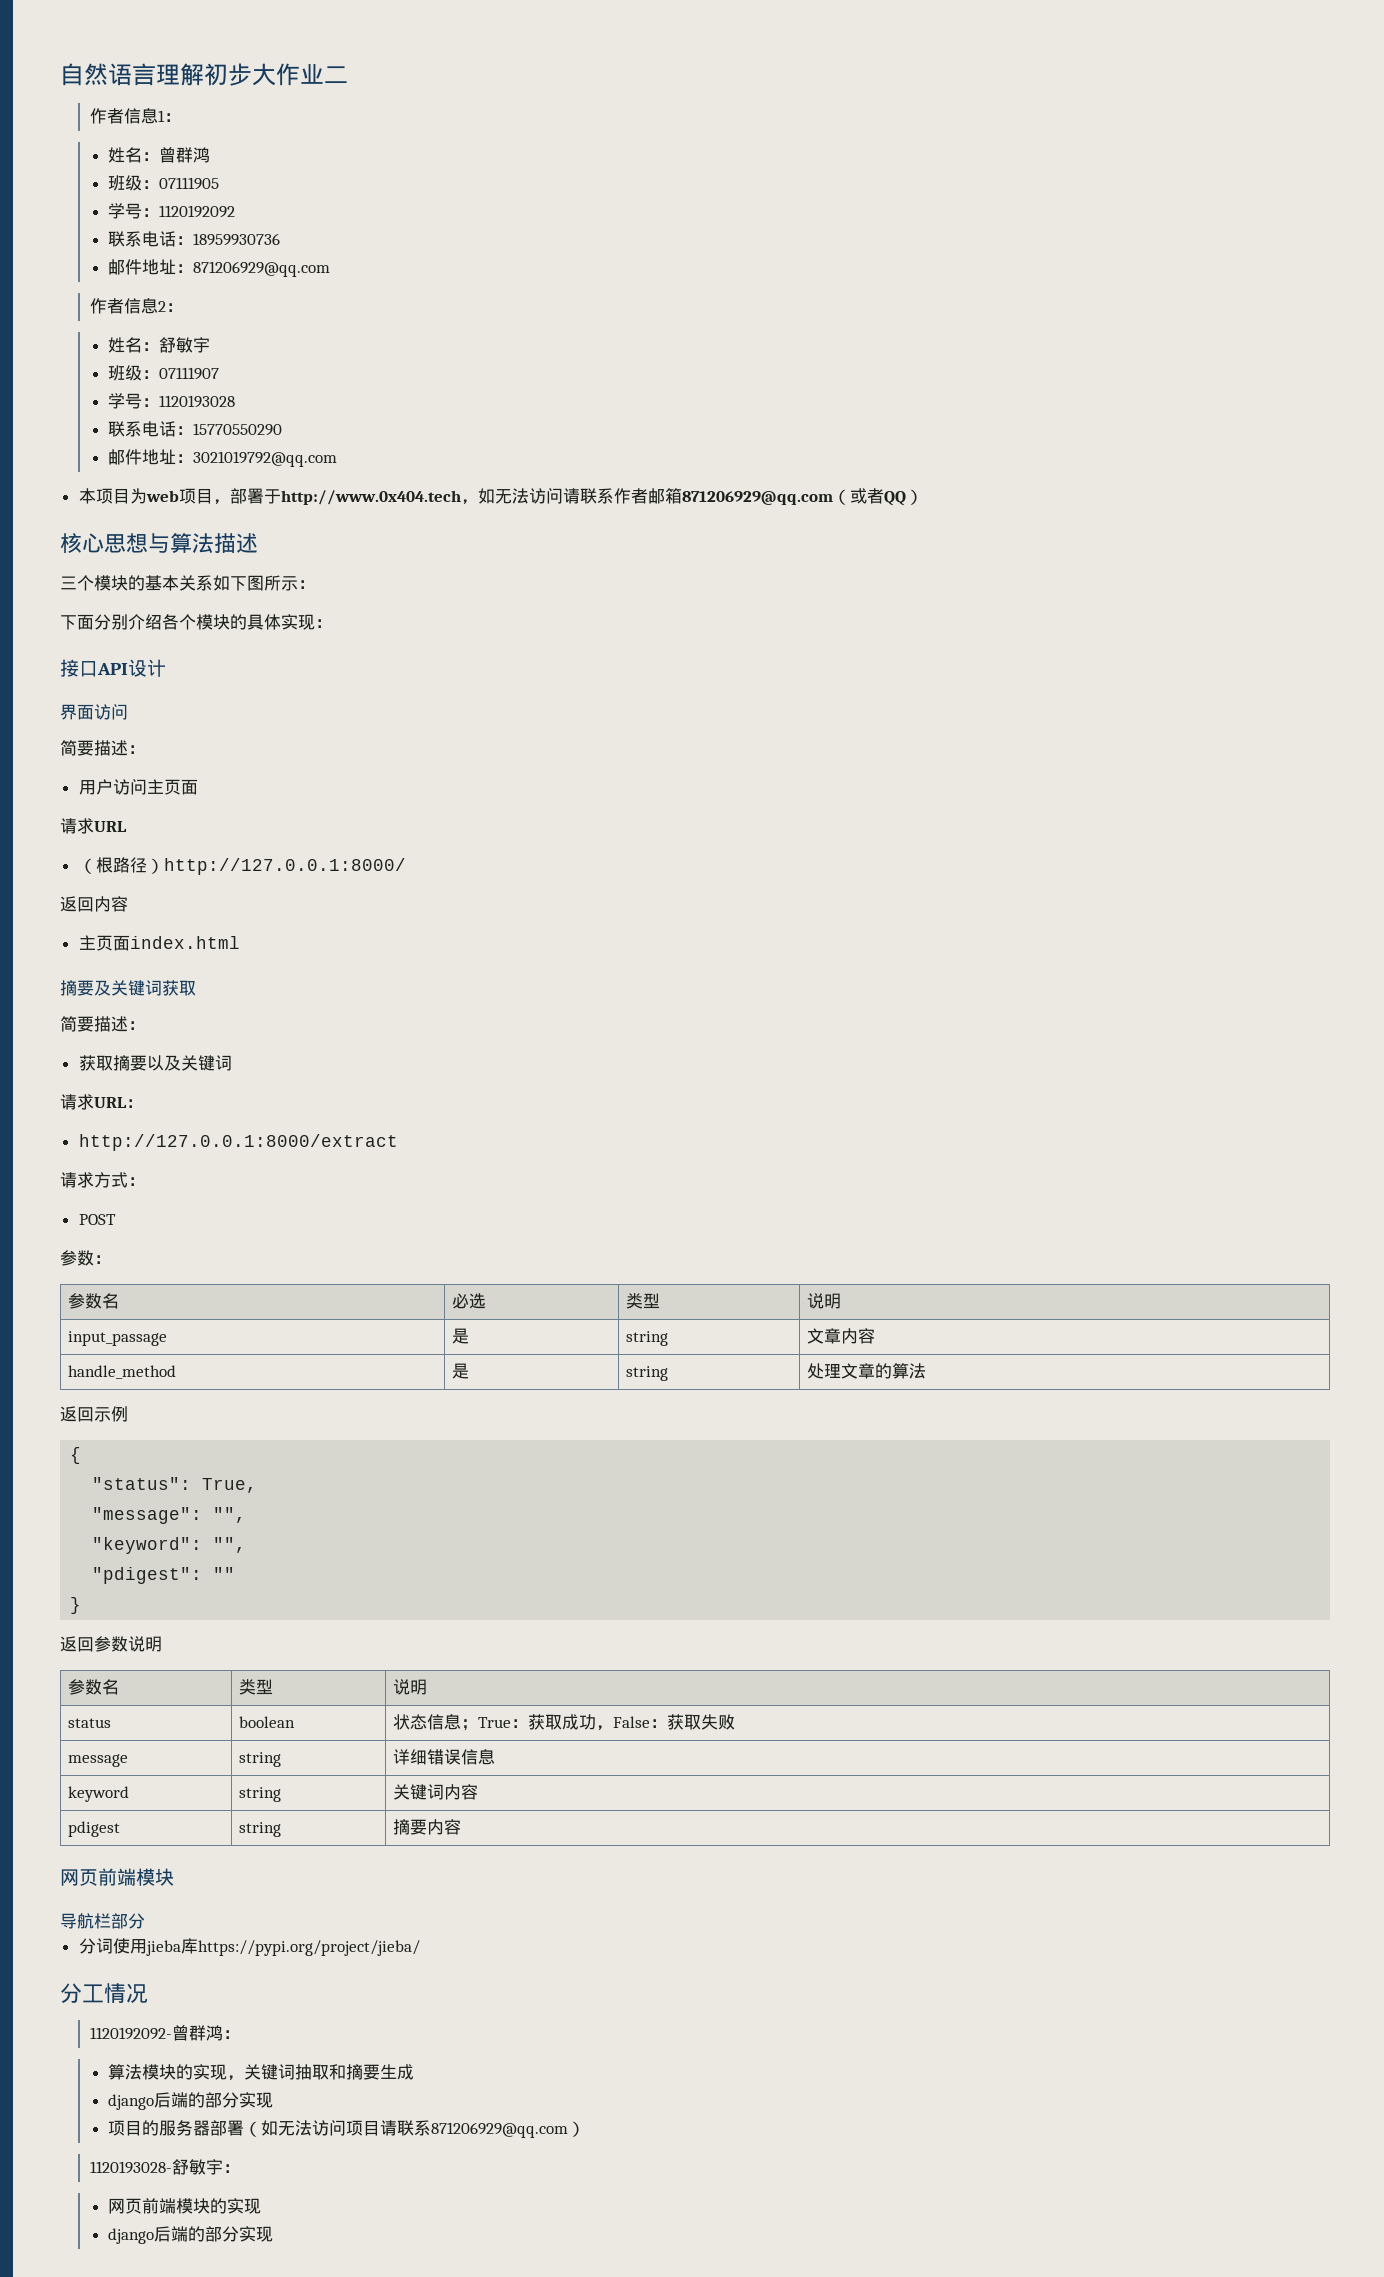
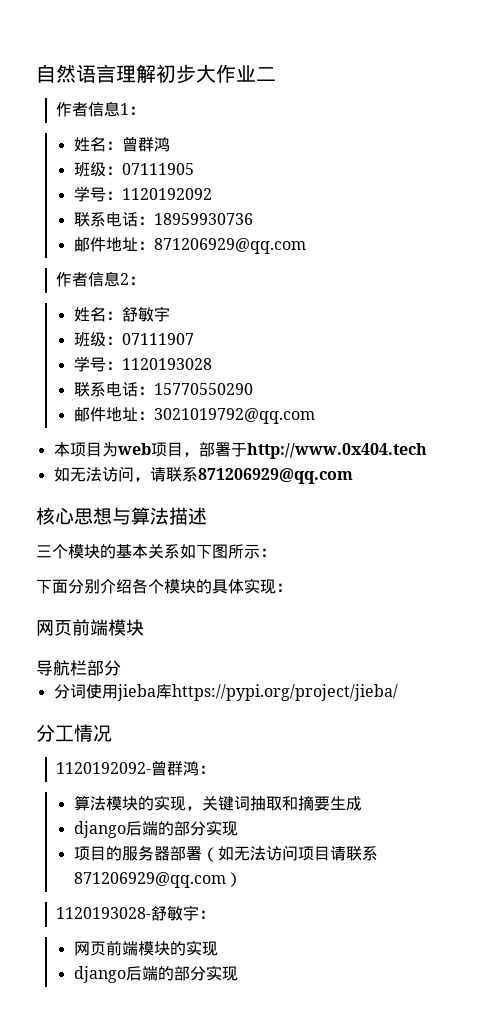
[460,488,923,506] ，如无法访问请联系作者邮箱871206929@qq.com（或者QQ） -> [53,466,353,484] // 如无法访问，请联系871206929@qq.com
[60,659,166,677] [60,704,128,720] [60,740,145,756] [78,779,198,795] [60,818,127,834] [78,857,406,875] [60,896,128,912] [78,935,240,951] [60,980,196,996] [60,1016,145,1032] [78,1055,232,1071] [60,1094,143,1110] [78,1134,398,1151] [60,1172,145,1188] [78,1214,116,1225] [60,1250,111,1266] [67,1293,119,1309] [451,1293,486,1309] [625,1293,660,1309] [806,1293,841,1309] [67,1331,167,1346] [451,1328,469,1344] [625,1331,668,1346] [806,1328,875,1344] [67,1365,176,1379] [451,1363,469,1379] [625,1366,668,1381] [806,1363,926,1379] [60,1406,128,1422] [70,1447,82,1464] [92,1477,258,1493] [92,1507,247,1524] [92,1537,247,1554] [92,1567,236,1584] [70,1597,82,1614] [60,1636,162,1652] [67,1679,119,1695] [238,1679,273,1695] [392,1679,427,1695] [67,1718,111,1728] [238,1716,295,1728] [392,1714,735,1731] [67,1754,128,1767] [238,1752,281,1767] [392,1749,495,1765] [67,1786,129,1802] [238,1787,281,1802] [392,1784,478,1800] [67,1821,120,1837] [238,1822,281,1837] [392,1819,461,1835] // 接口API设计 // 界面访问 // 简要描述： // 用户访问主页面 // 请求URL // （根路径）http://127.0.0.1:8000/ // 返回内容 // 主页面index.html // 摘要及关键词获取 // 简要描述： // 获取摘要以及关键词 // 请求URL： // http://127.0.0.1:8000/extract // 请求方式： // POST // 参数： // 参数名 | 必选 | 类型 | 说明 // input_passage | 是 | string | 文章内容 // handle_method | 是 | string | 处理文章的算法 // 返回示例 // { // "status": True, // "message": "", // "keyword": "", // "pdigest": "" // } // 返回参数说明 // 参数名 | 类型 | 说明 // status | boolean | 状态信息；True：获取成功，False：获取失败 // message | string | 详细错误信息 // keyword | string | 关键词内容 // pdigest | string | 摘要内容 -> (292, 587) none

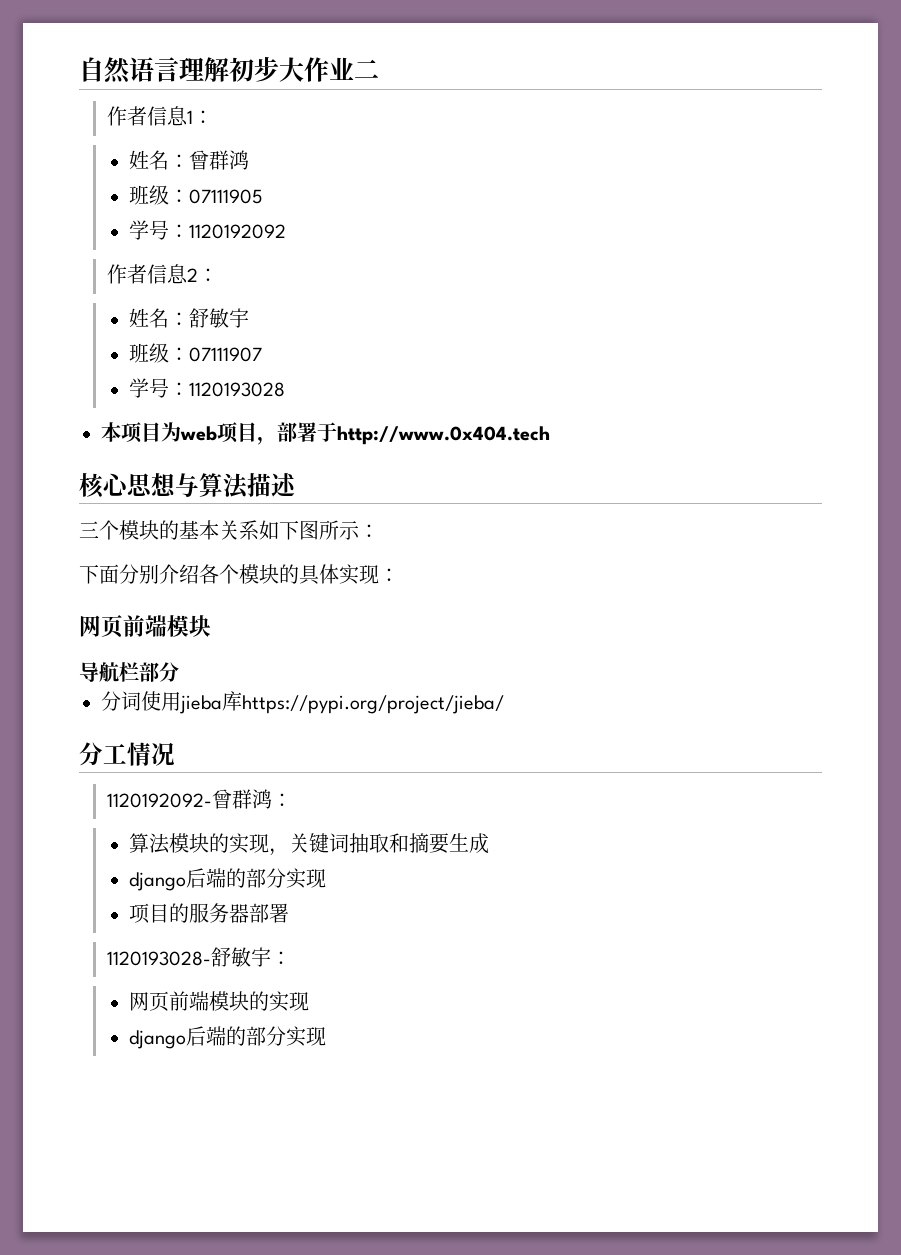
[73,212,253,227] [73,237,306,254] // 联系电话：18959930736 // 邮件地址：871206929@qq.com -> (286, 231) none
[73,382,253,397] [73,407,315,424] // 联系电话：15770550290 // 邮件地址：3021019792@qq.com -> (285, 389) none
[53,466,353,484] // 如无法访问，请联系871206929@qq.com -> (550, 435) none
[201,845,378,862] [73,872,242,888] （如无法访问项目请联系871206929@qq.com） -> (289, 913) none

